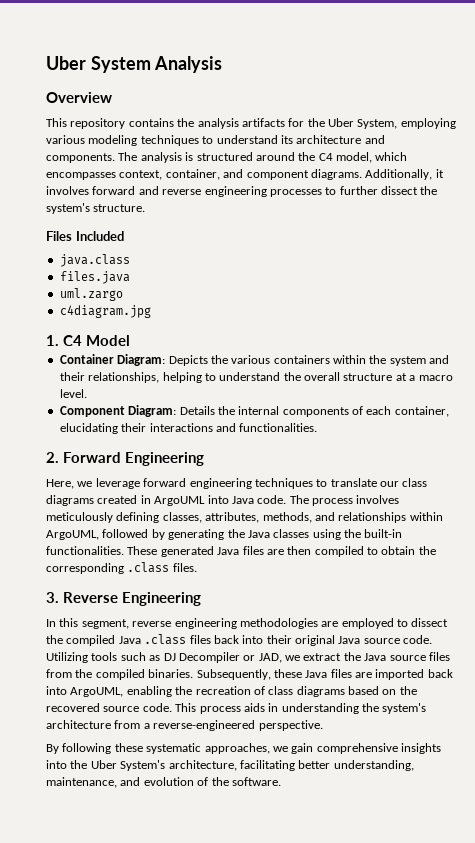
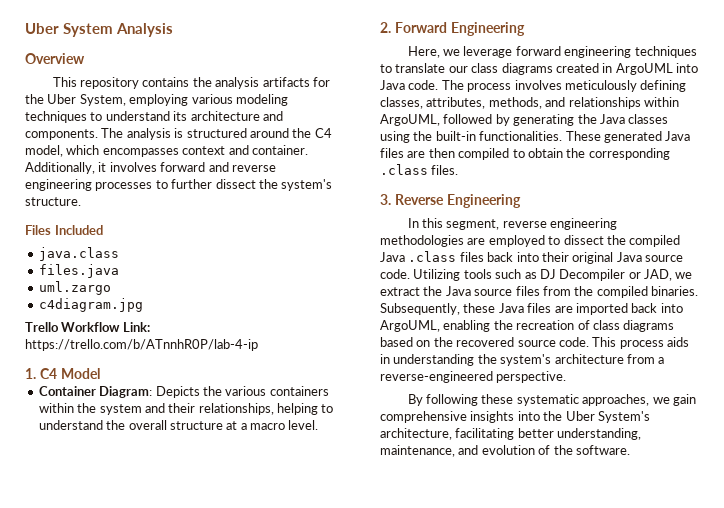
[119,169,362,180] context, container, and component diagrams. -> [182,145,308,155] context and container.
(151, 311) none -> [25,322,150,332] [25,339,258,351] // Trello Workflow Link: https://trello.com/b/ATnnhR0P/lab-4-ip
[59,405,449,417] [59,423,318,434] // Component Diagram: Details the internal components of each container, elucidating their interactions and functionalities. -> (319, 425) none

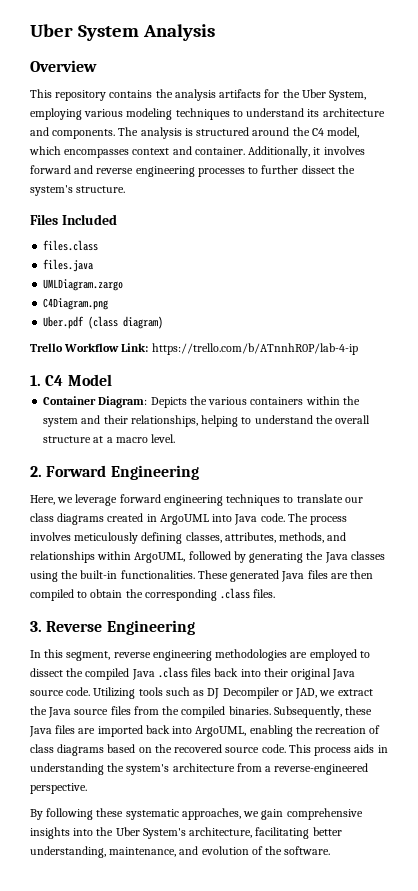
[38,247,119,261] java.class -> [43,240,99,251] files.class
[38,281,111,295] [38,298,143,312] uml.zargo // c4diagram.jpg -> [43,279,124,291] [43,298,109,310] [43,316,164,329] UMLDiagram.zargo // C4Diagram.png // Uber.pdf (class diagram)

